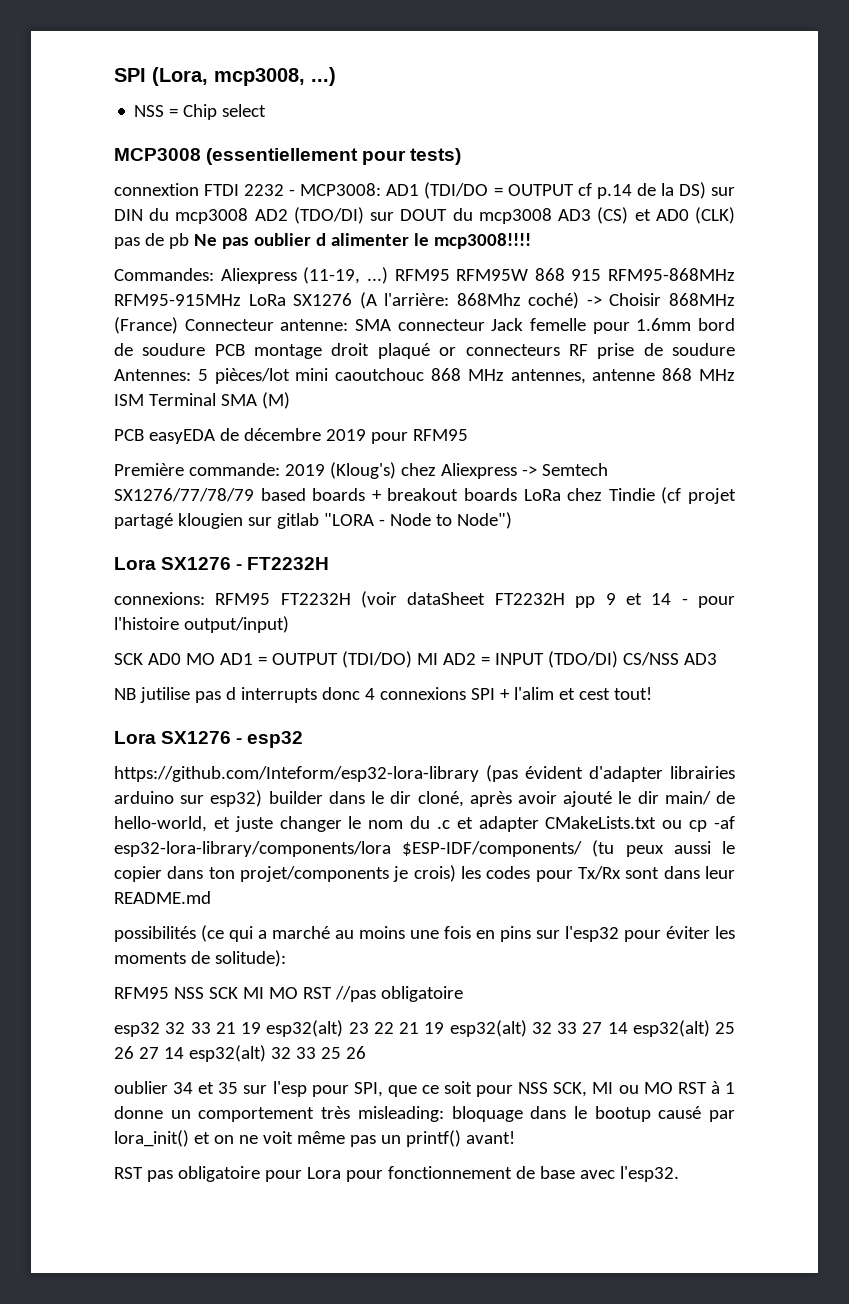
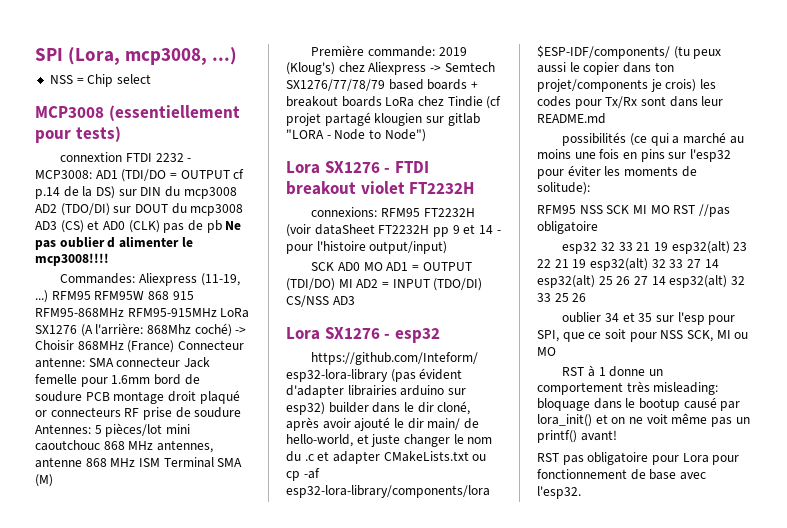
[114,428,468,444] // PCB easyEDA de décembre 2019 pour RFM95 -> (53, 480) none
(243, 567) none -> [394,161,429,173] [286,181,405,195] FTDI breakout violet
[114,687,652,703] // NB jutilise pas d interrupts donc 4 connexions SPI + l'alim et cest tout! -> (355, 300) none
(673, 1088) none -> (556, 351) //

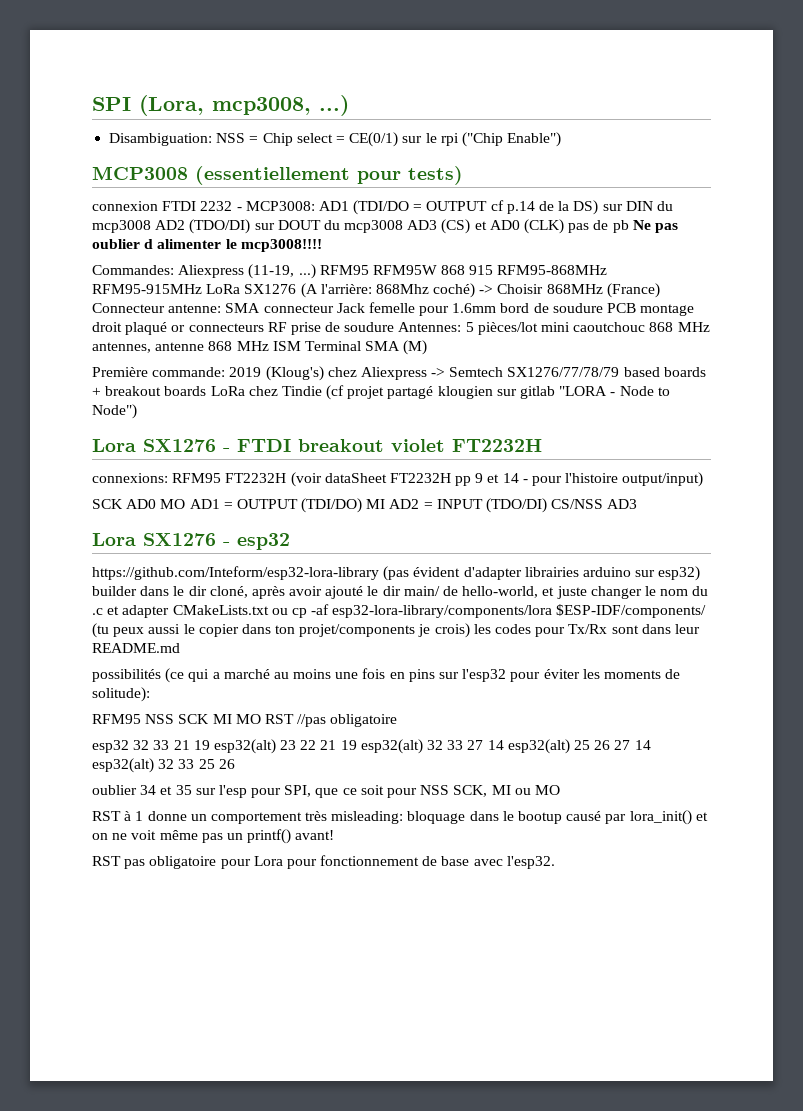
(238, 56) none -> [109,133,213,146] Disambiguation:
(151, 79) none -> [335,132,562,147] = CE(0/1) sur le rpi ("Chip Enable")
[60,152,123,162] connextion -> [92,201,158,211] connexion

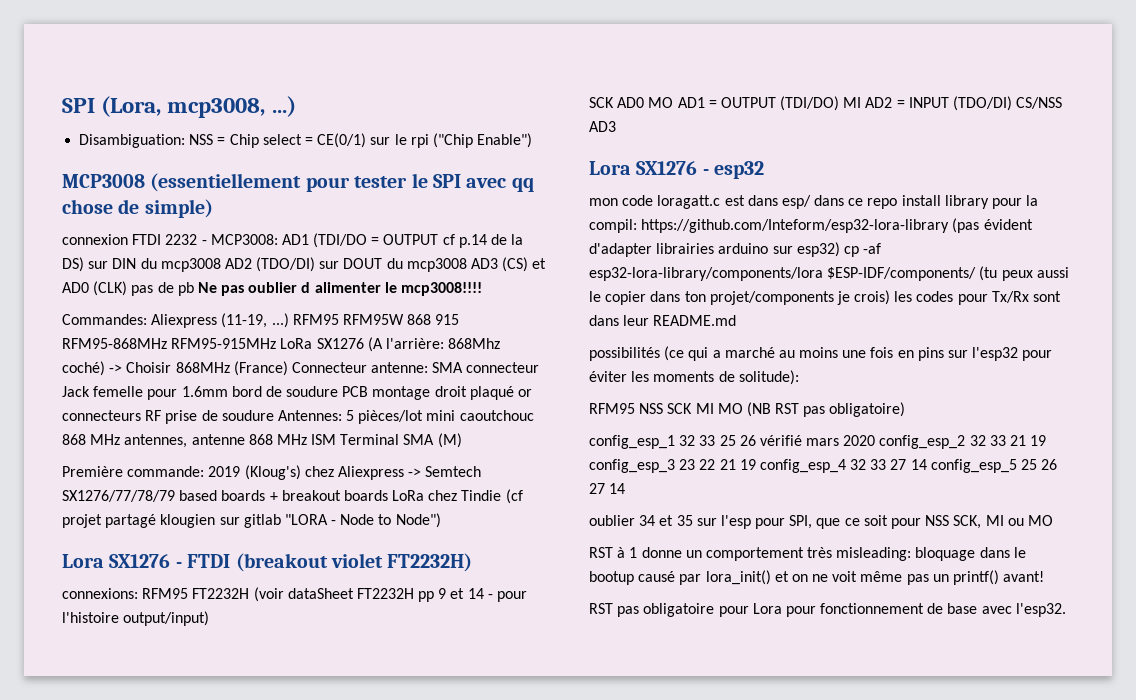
[408,166,463,185] tests) -> [354,173,534,192] [62,199,213,218] tester le SPI avec qq chose de simple)
[298,439,542,452] breakout violet FT2232H -> [235,553,473,572] (breakout violet FT2232H)
(290, 541) none -> [589,195,1039,209] [589,219,637,233] mon code loragatt.c est dans esp/ dans ce repo install library pour la compil:
[92,586,709,599] [92,605,288,618] builder dans le dir cloné, après avoir ajouté le dir main/ de hello-world, et juste changer le nom du .c et adapter CMakeLists.txt ou -> (840, 249) none
[264,714,398,727] [92,740,129,753] RST //pas obligatoire // esp32 -> [746,402,906,417] [589,435,966,449] (NB RST pas obligatoire) // config_esp_1 32 33 25 26 vérifié mars 2020 config_esp_2
[213,739,276,754] esp32(alt) -> [589,459,675,473] config_esp_3
[360,739,423,754] esp32(alt) -> [759,459,846,473] config_esp_4
[507,739,570,754] esp32(alt) -> [930,459,1017,473] config_esp_5
[92,758,235,773] esp32(alt) 32 33 25 26 -> (626, 488) none

